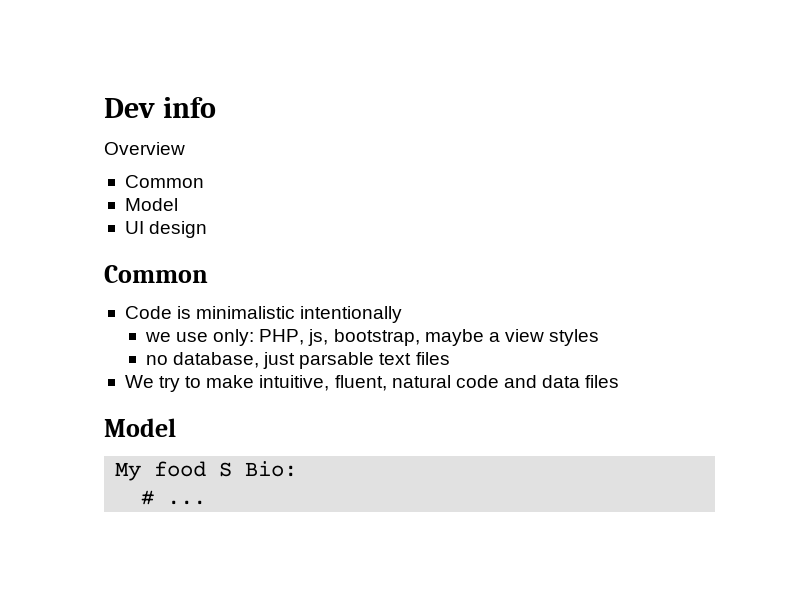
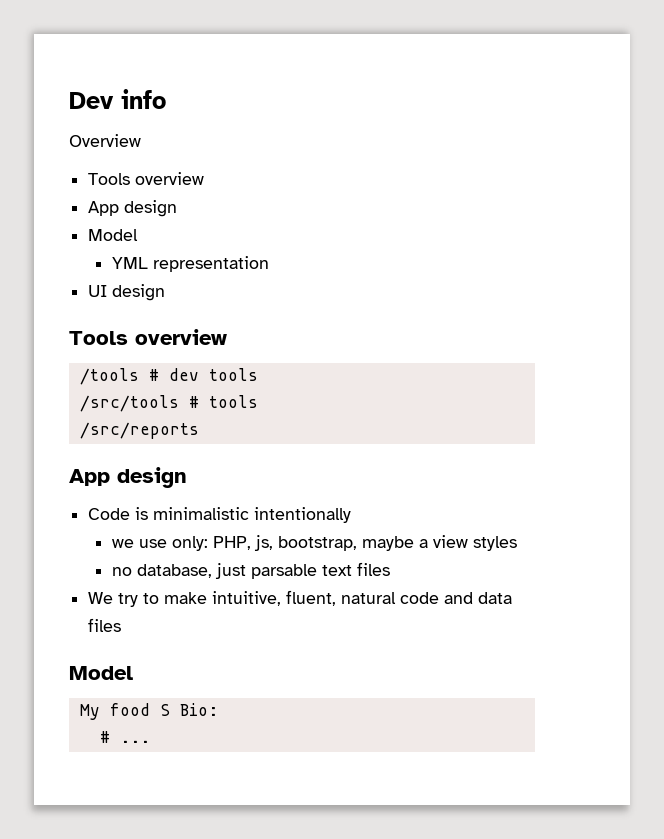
[124,175,204,188] [124,198,178,211] Common // Model -> [88,172,205,185] [88,200,178,217] [88,229,139,241] [112,256,270,272] Tools overview // App design // Model // YML representation
[104,265,208,283] Common -> [69,329,227,345] [79,368,258,385] [79,395,258,412] [79,422,199,439] [69,467,187,488] Tools overview // /tools # dev tools // /src/tools # tools // /src/reports // App design

